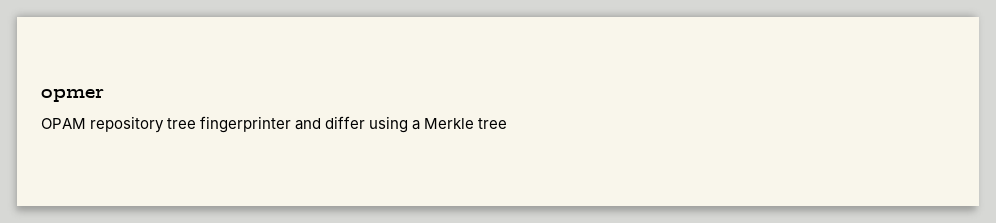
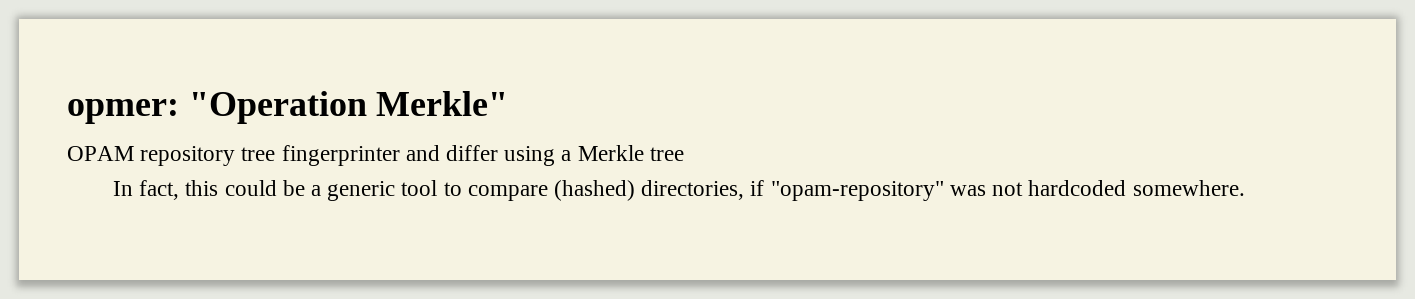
[41,89,104,102] opmer -> [67,91,509,124] opmer: "Operation Merkle"
(508, 123) none -> [112,180,1245,201] // In fact, this could be a generic tool to compare (hashed) directories, if "opam-repository" was not hardcoded somewhere.

